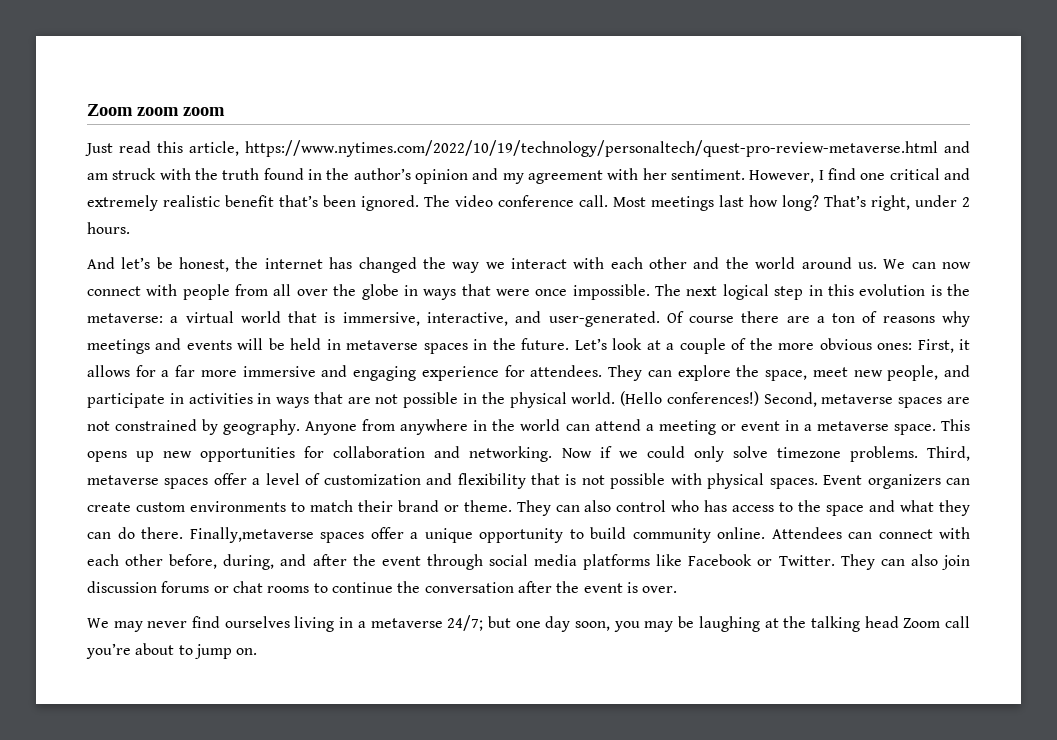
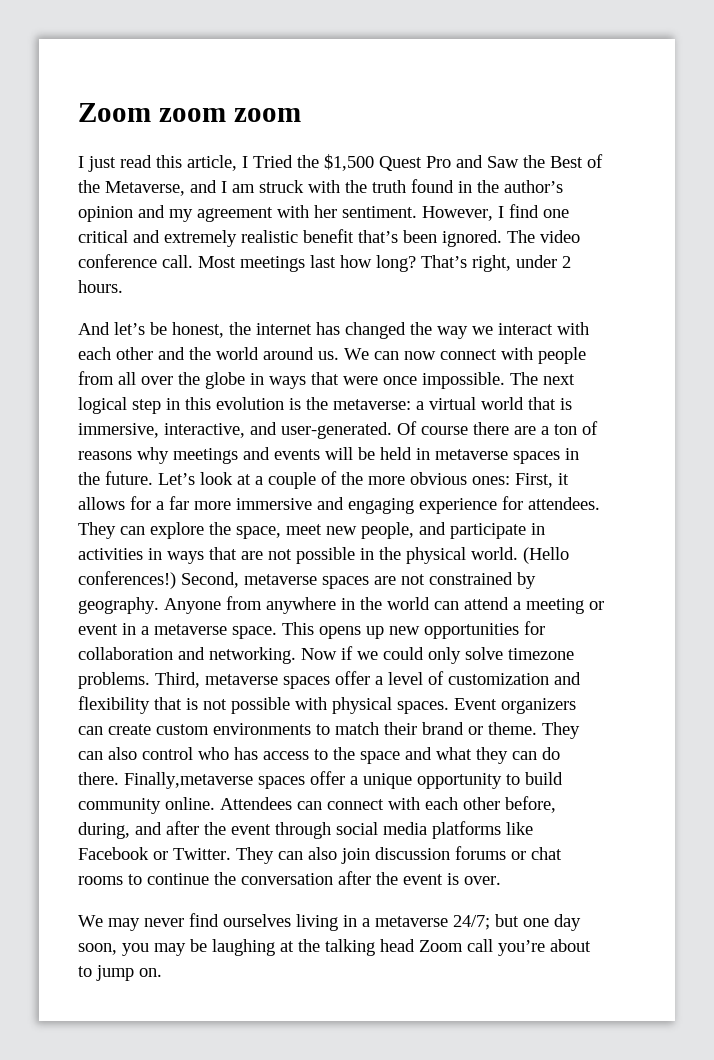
[85,143,113,156] Just -> [78,156,116,172] I just
[245,140,970,157] https://www.nytimes.com/2022/10/19/technology/personaltech/quest-pro-review-metaverse.html and -> [242,154,603,171] [78,180,227,196] I Tried the $1,500 Quest Pro and Saw the Best of the Metaverse, and I

